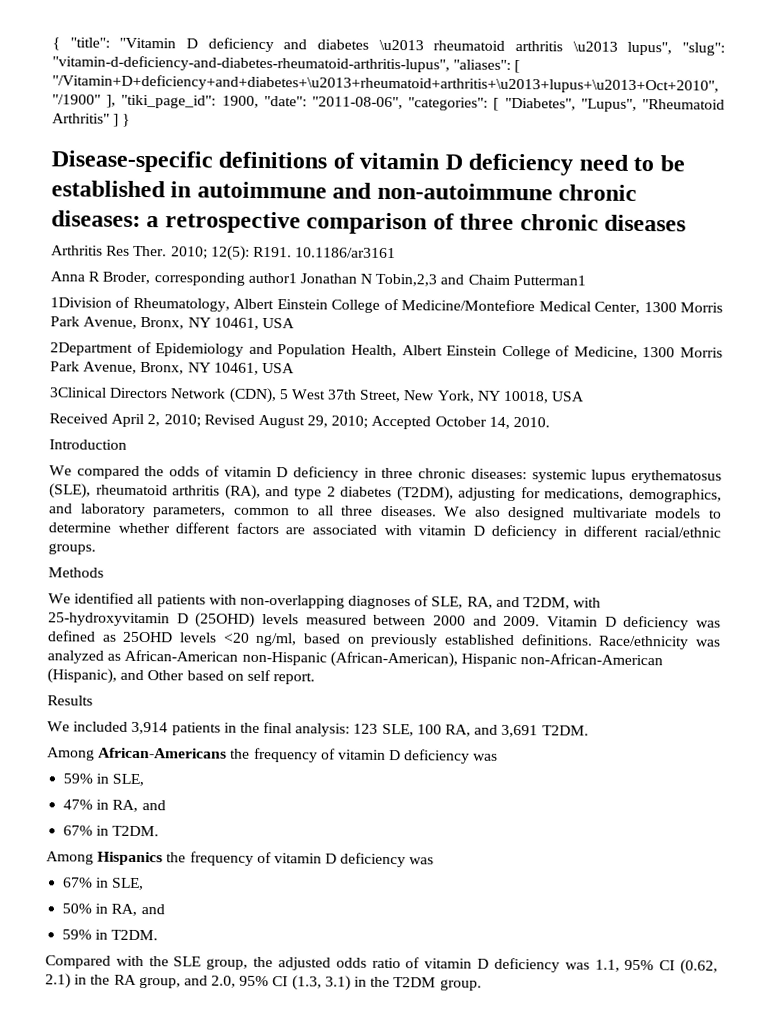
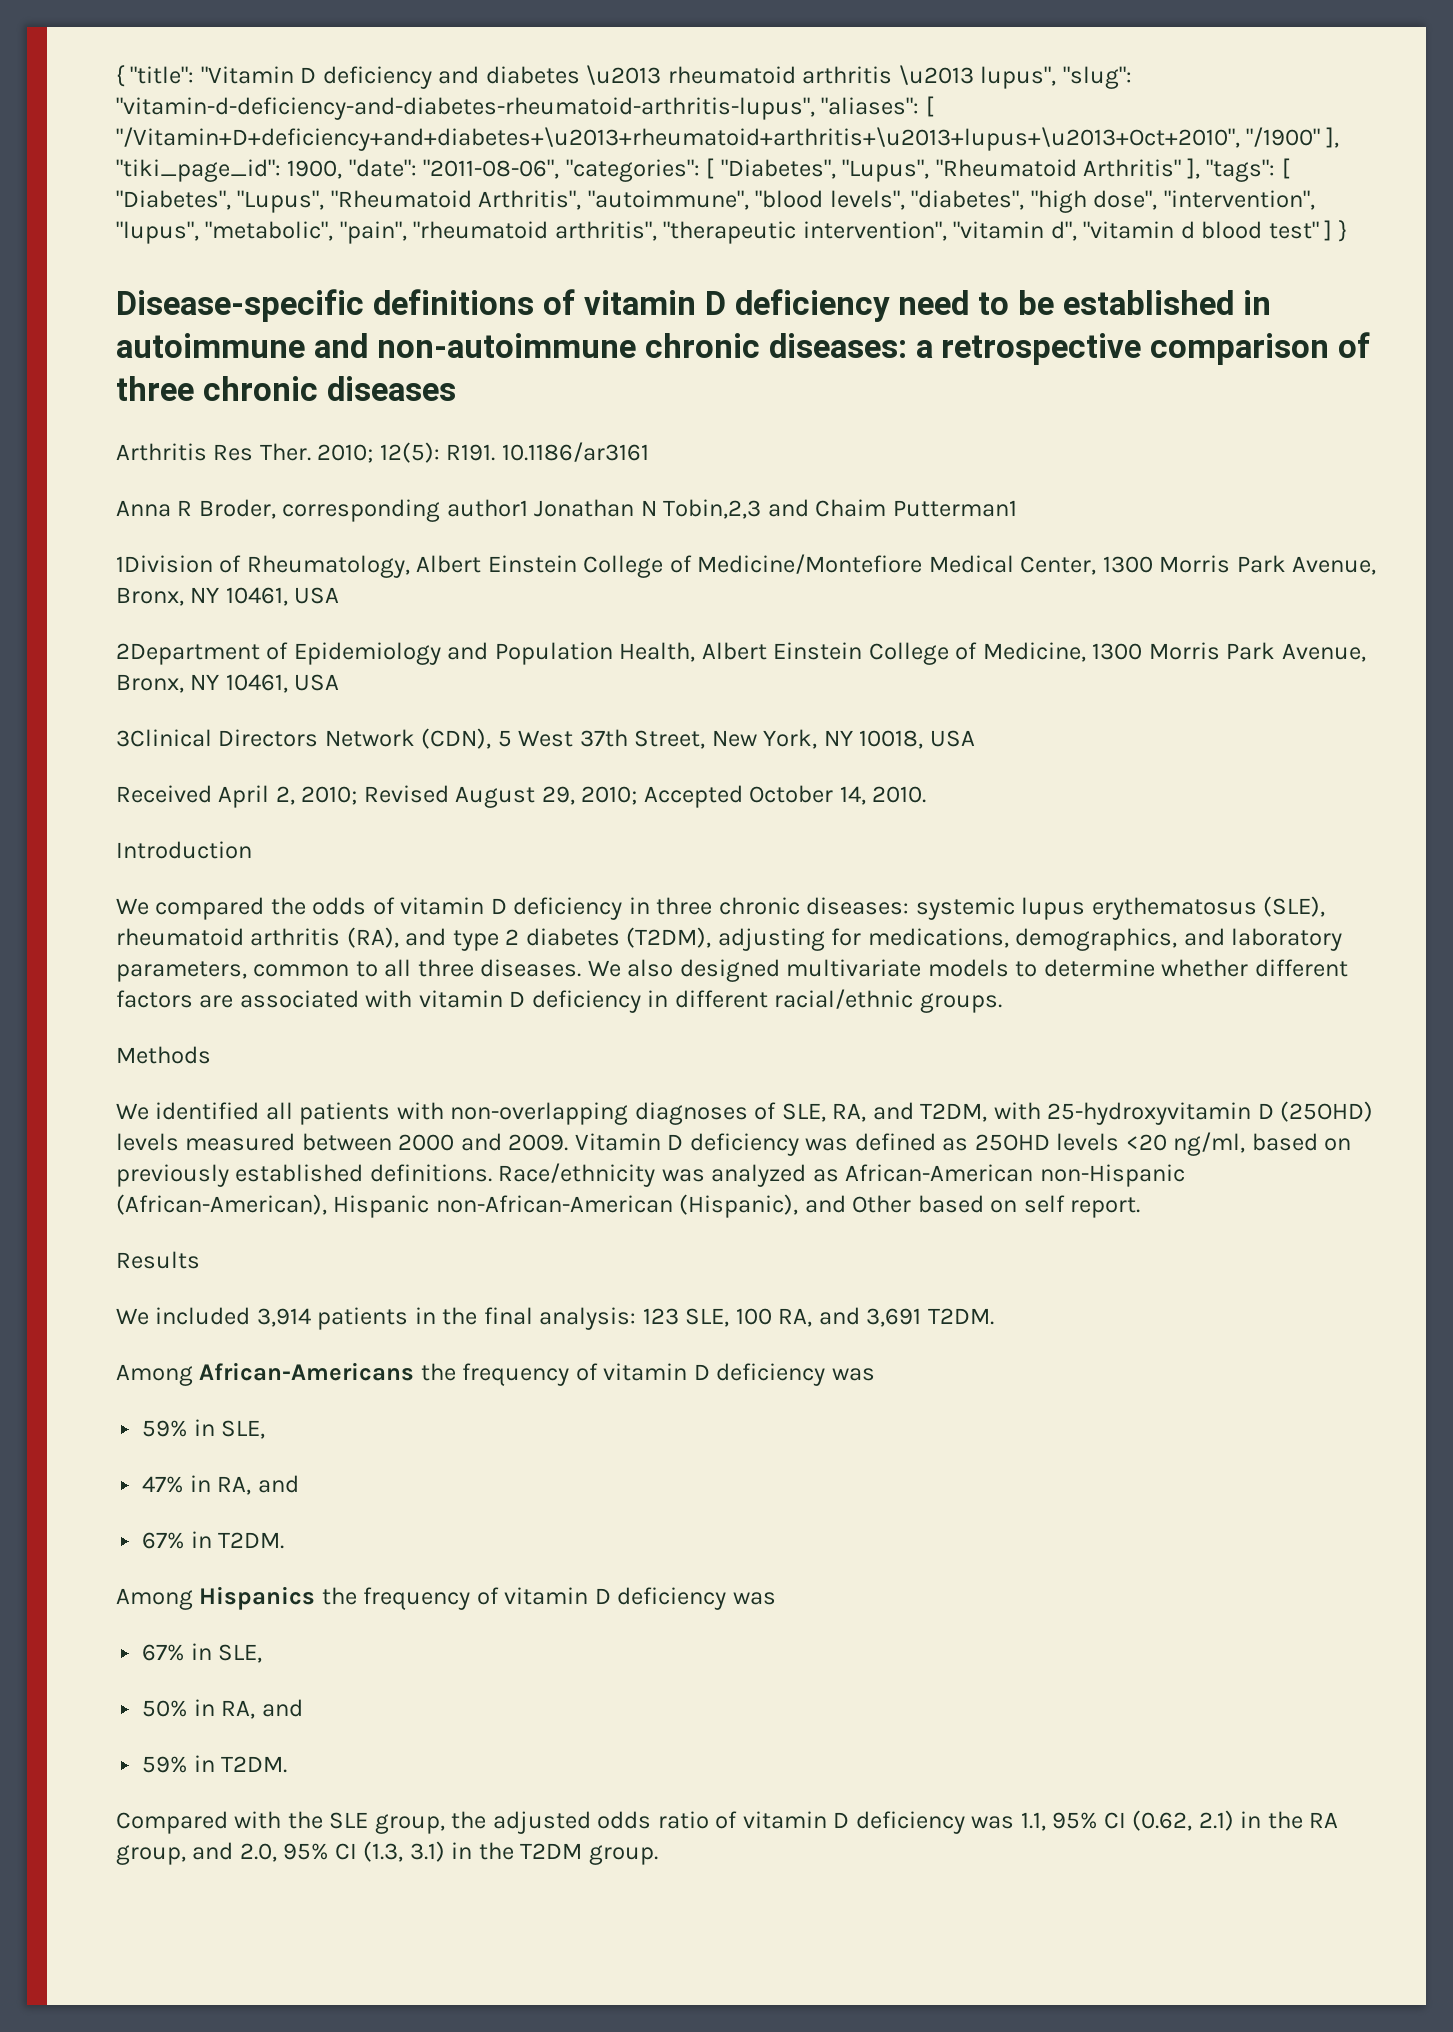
(110, 118) none -> [1186,158,1290,182] [116,190,1315,213] [116,221,1319,244] ], "tags": [ "Diabetes", "Lupus", "Rheumatoid Arthritis", "autoimmune", "blood levels", "diabetes", "high dose", "intervention", "lupus", "metabolic", "pain", "rheumatoid arthritis", "therapeutic intervention", "vitamin d", "vitamin d blood test"

